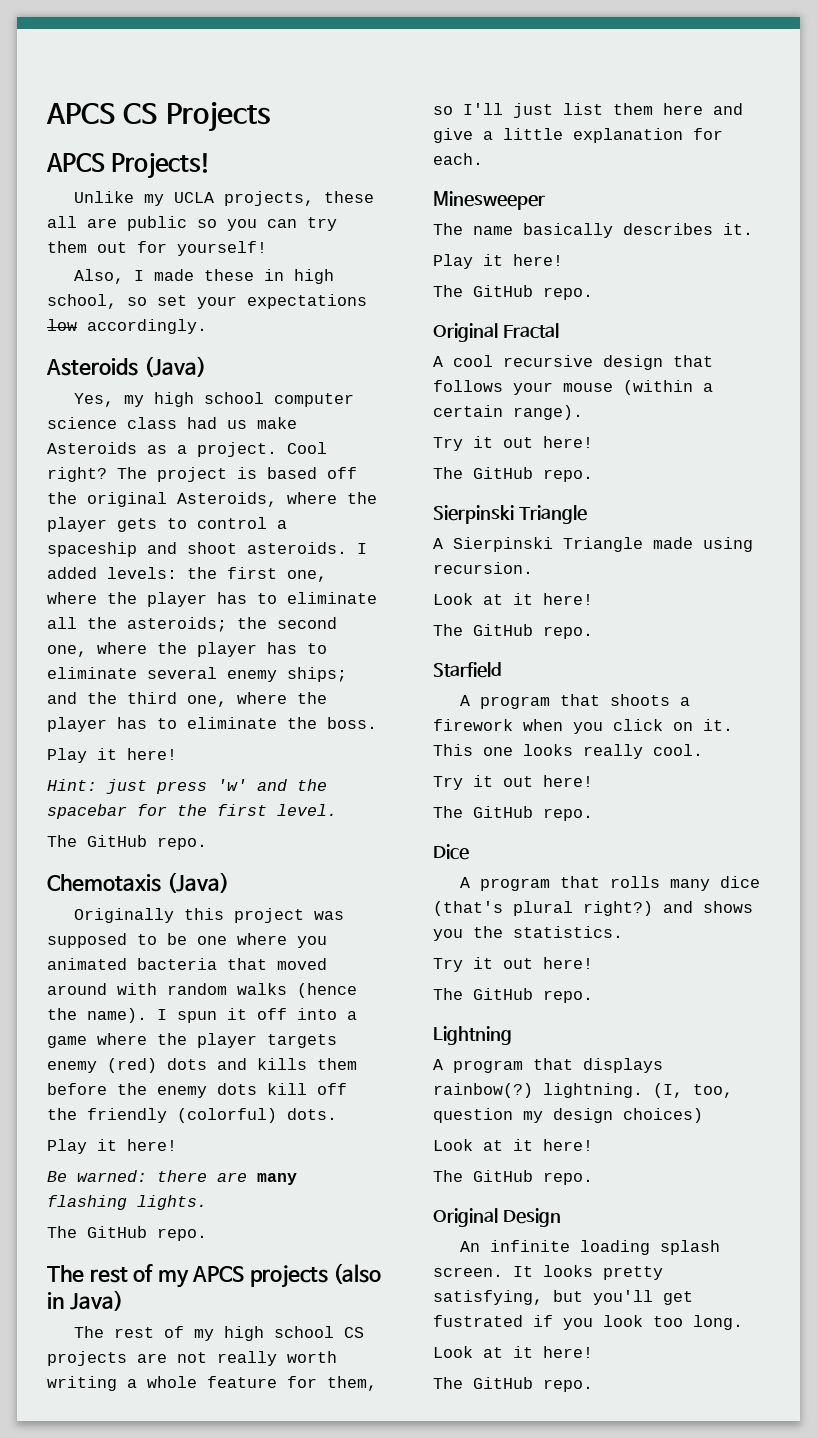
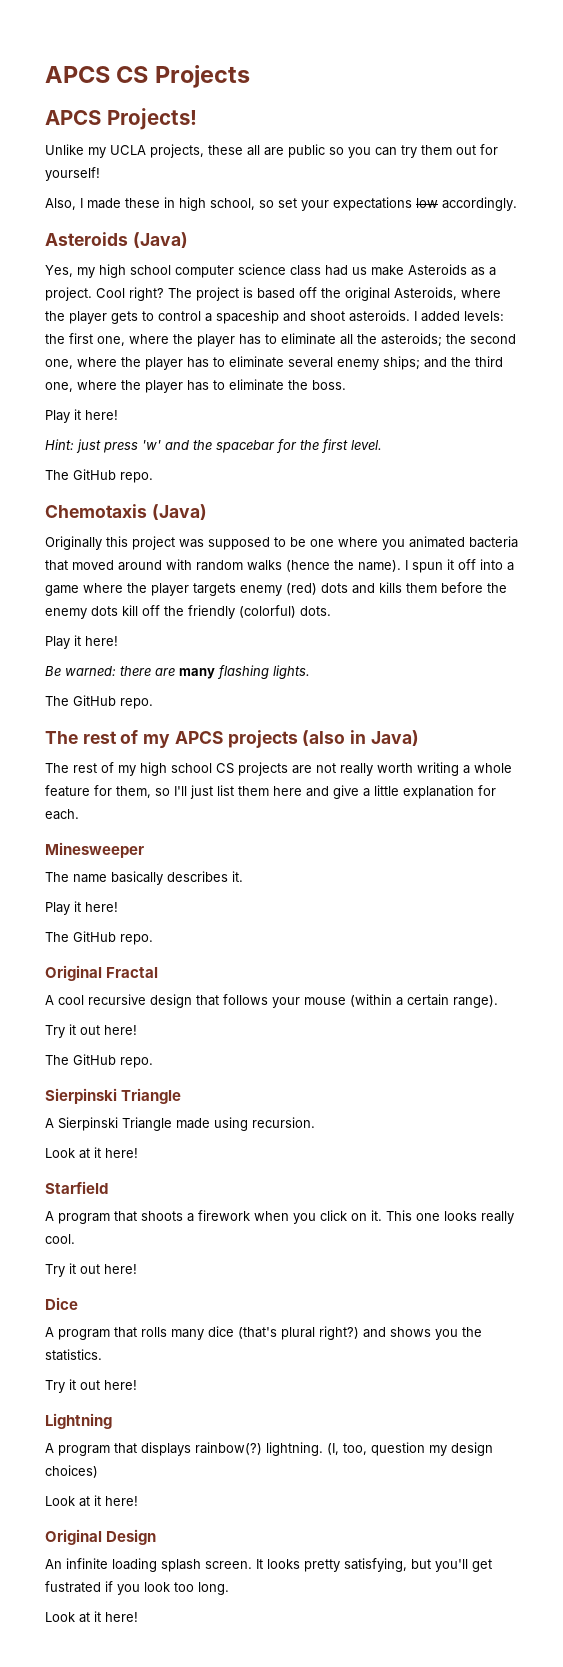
[433,624,593,639] // The GitHub repo. -> (138, 1153) none
[433,806,593,821] // The GitHub repo. -> (137, 1269) none
[433,988,593,1003] // The GitHub repo. -> (137, 1385) none
[433,1170,593,1185] // The GitHub repo. -> (138, 1501) none
[433,1377,593,1392] // The GitHub repo. -> (138, 1617) none

